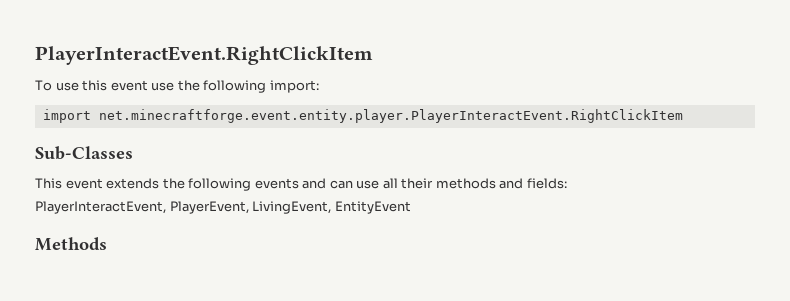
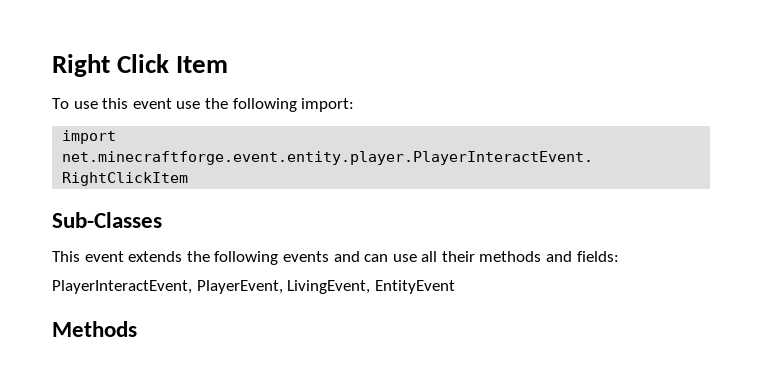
[35,46,373,65] PlayerInteractEvent.RightClickItem -> [52,54,229,77] Right Click Item

